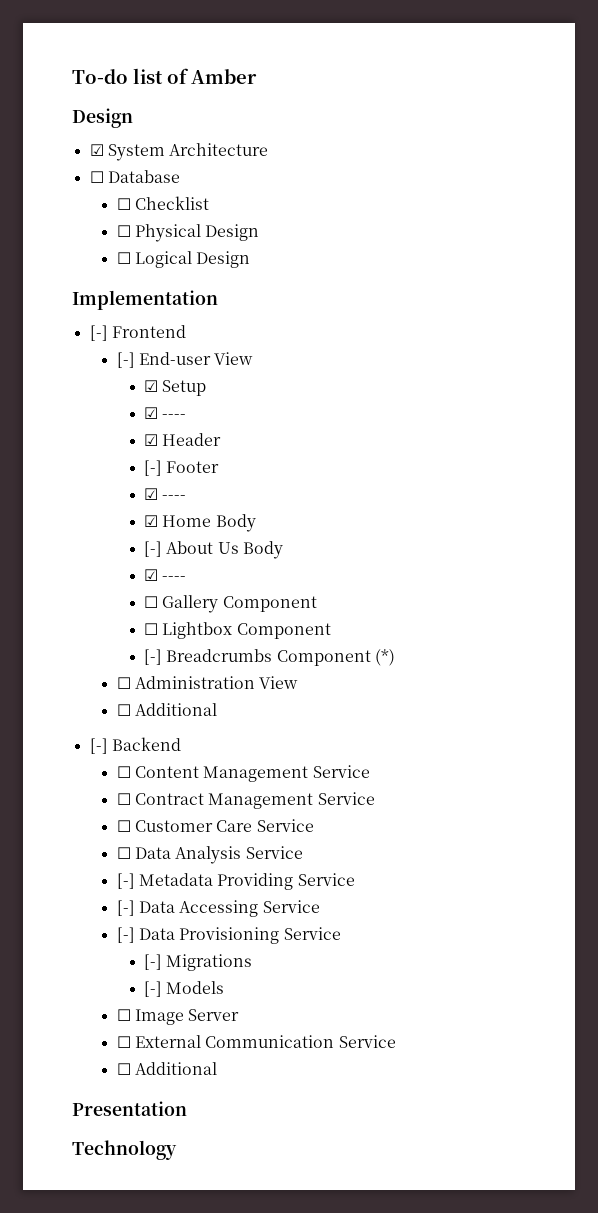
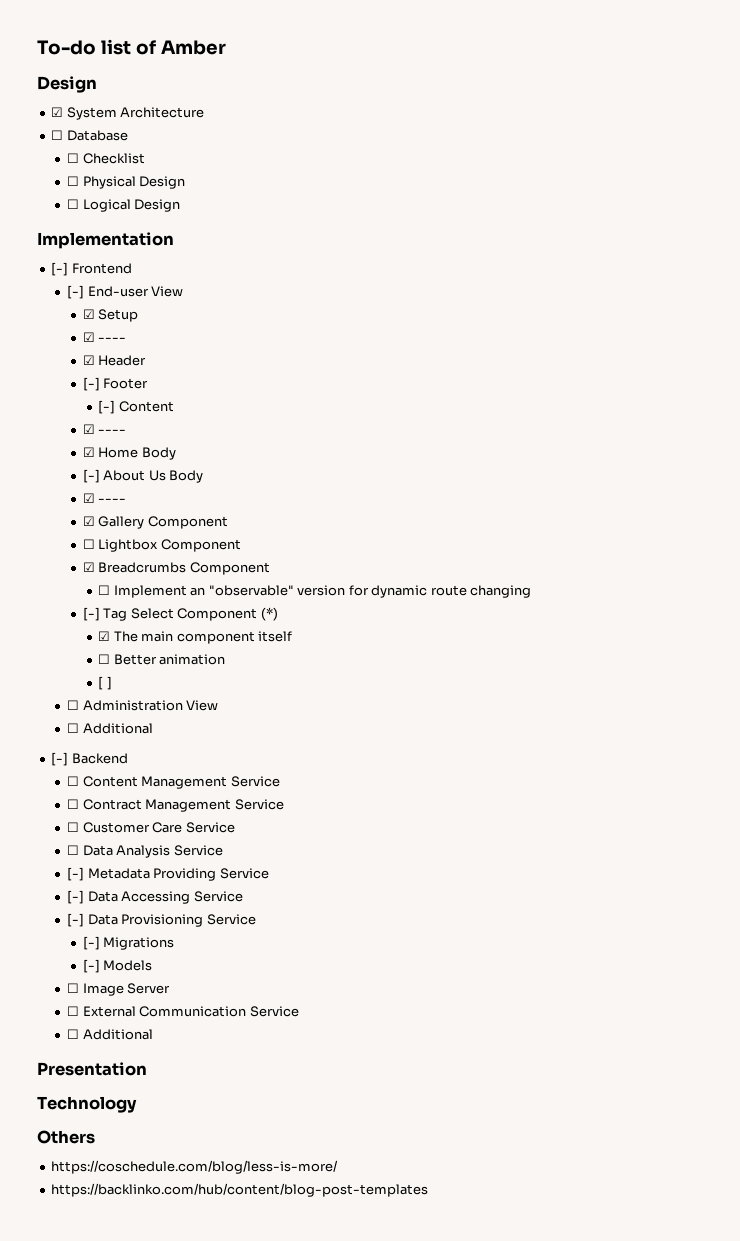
(220, 467) none -> [98,400,174,414] // [-] Content
[144,596,159,608] ☐ -> [82,516,95,526] ☑
[144,649,163,665] [-] -> [82,562,95,572] ☑
[375,649,396,666] (*) -> [98,585,532,598] [82,607,278,621] [98,631,293,644] [98,654,226,665] [98,676,112,690] // ☐ Implement an "observable" version for dynamic route changing // [-] Tag Select Component (*) // ☑ The main component itself // ☐ Better animation // [ ]
(177, 1150) none -> [37,1130,95,1144] [51,1160,339,1174] [51,1183,429,1197] // Others // https://coschedule.com/blog/less-is-more/ // https://backlinko.com/hub/content/blog-post-templates

